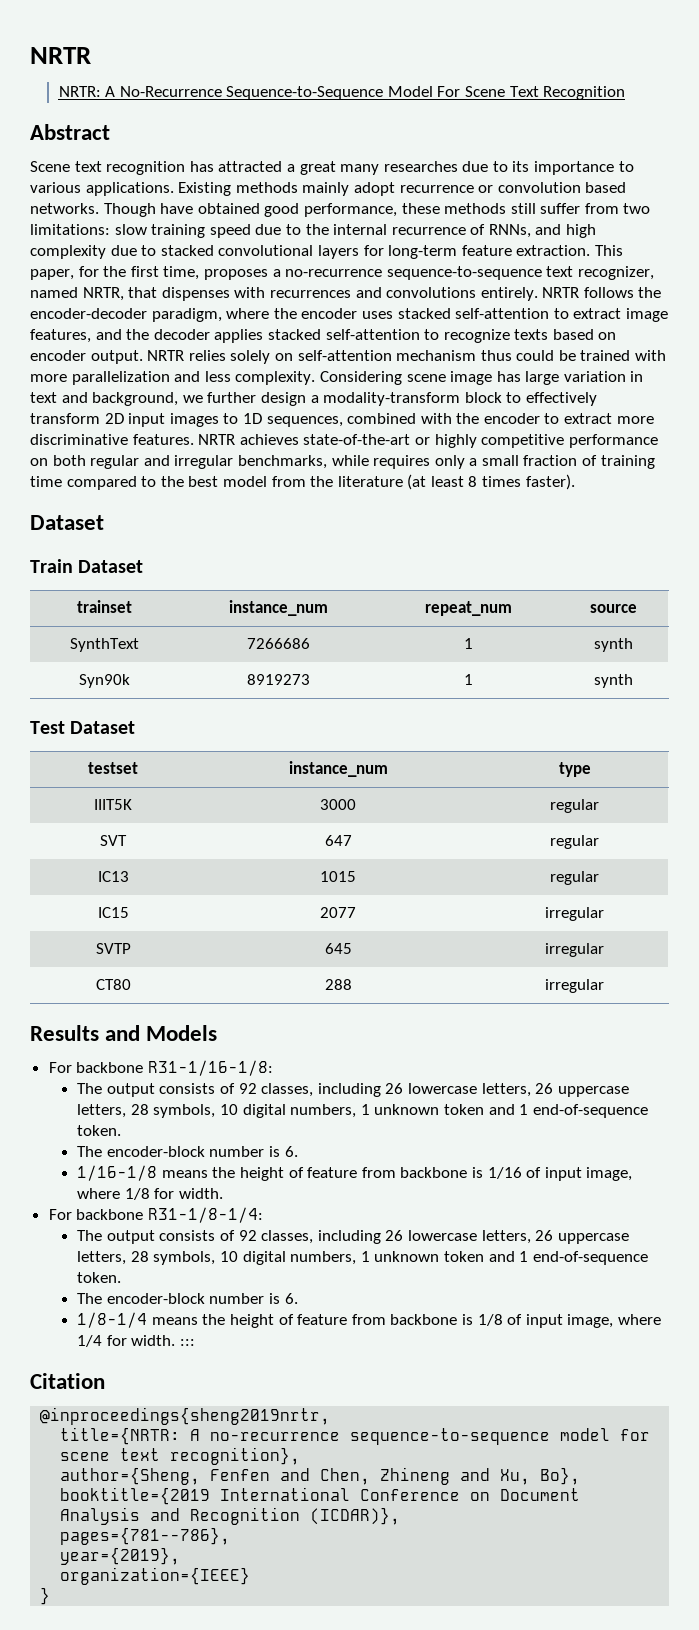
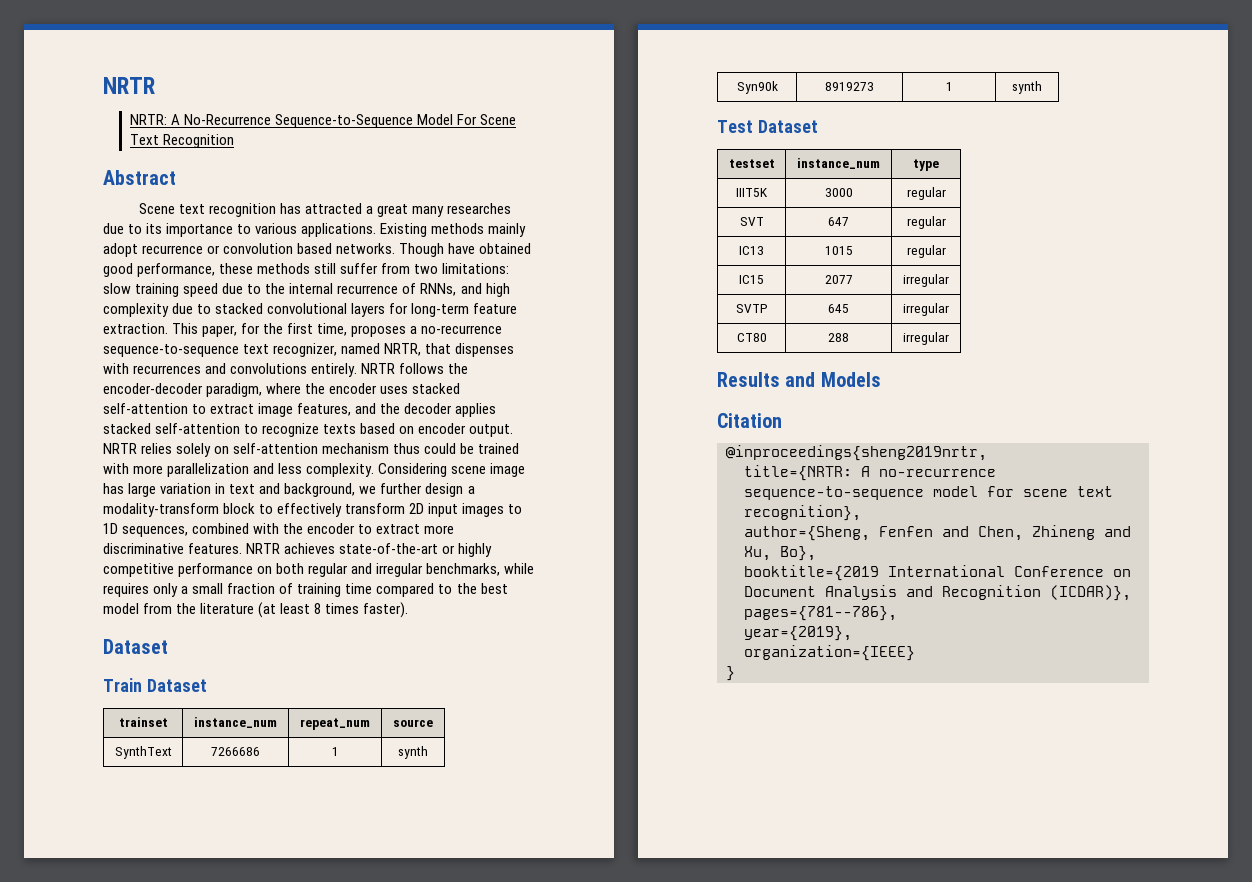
[48,1060,273,1076] [77,1083,629,1097] [77,1104,648,1118] [77,1125,122,1136] [77,1146,298,1157] [77,1165,633,1181] [77,1188,223,1200] [48,1207,263,1223] [77,1230,629,1244] [77,1251,648,1265] [77,1272,122,1283] [77,1293,298,1304] [77,1312,661,1328] [77,1335,195,1347] // For backbone R31-1/16-1/8: // The output consists of 92 classes, including 26 lowercase letters, 26 uppercase letters, 28 symbols, 10 digital numbers, 1 unknown token and 1 end-of-sequence token. // The encoder-block number is 6. // 1/16-1/8 means the height of feature from backbone is 1/16 of input image, where 1/8 for width. // For backbone R31-1/8-1/4: // The output consists of 92 classes, including 26 lowercase letters, 26 uppercase letters, 28 symbols, 10 digital numbers, 1 unknown token and 1 end-of-sequence token. // The encoder-block number is 6. // 1/8-1/4 means the height of feature from backbone is 1/8 of input image, where 1/4 for width. ::: -> (881, 379) none

